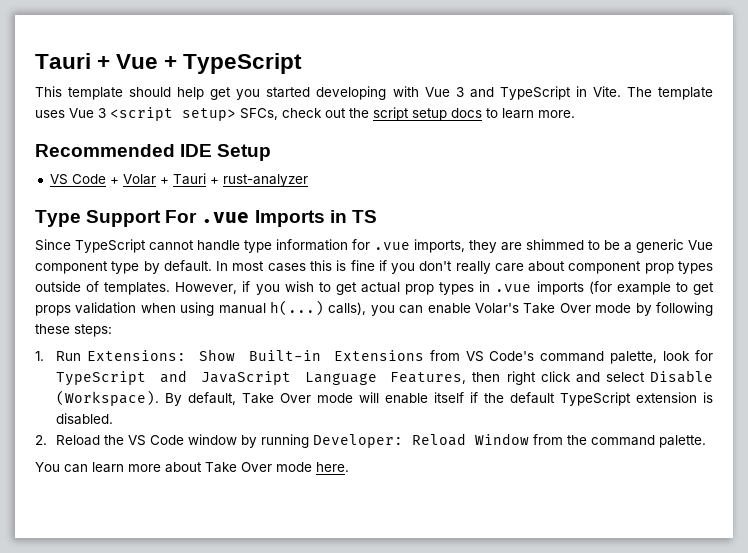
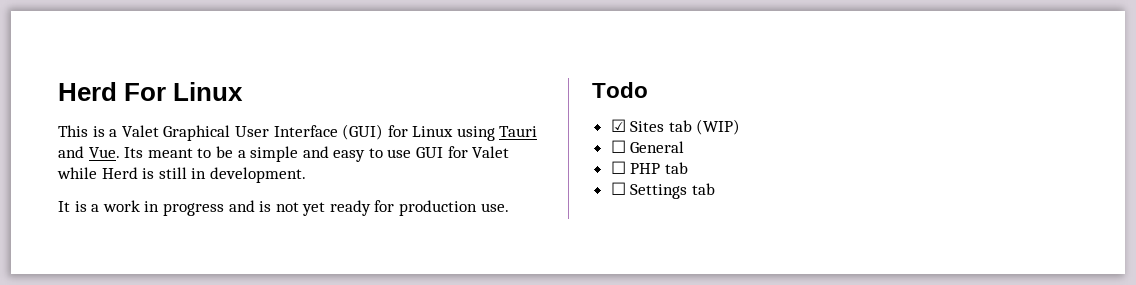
[35,53,303,74] [35,86,713,100] [35,107,575,121] [35,144,272,161] [49,173,308,187] [35,210,377,227] [35,239,713,253] [35,260,713,274] [35,281,714,295] [35,300,713,316] [35,324,112,337] [35,349,713,364] [56,370,713,386] [56,390,714,406] [56,413,114,425] [35,433,707,448] [35,462,349,473] Tauri + Vue + TypeScript // This template should help get you started developing with Vue 3 and TypeScript in Vite. The template uses Vue 3 <script setup> SFCs, check out the script setup docs to learn more. // Recommended IDE Setup // VS Code + Volar + Tauri + rust-analyzer // Type Support For .vue Imports in TS // Since TypeScript cannot handle type information for .vue imports, they are shimmed to be a generic Vue component type by default. In most cases this is fine if you don't really care about component prop types outside of templates. However, if you wish to get actual prop types in .vue imports (for example to get props validation when using manual h(...) calls), you can enable Volar's Take Over mode by following these steps: // 1. Run Extensions: Show Built-in Extensions from VS Code's command palette, look for TypeScript and JavaScript Language Features, then right click and select Disable (Workspace). By default, Take Over mode will enable itself if the default TypeScript extension is disabled. // 2. Reload the VS Code window by running Developer: Reload Window from the command palette. // You can learn more about Take Over mode here. -> [58,82,244,101] [58,124,538,141] [58,146,510,162] [57,167,306,183] [58,200,509,216] [592,82,648,98] [610,119,741,135] [610,140,685,153] [610,161,688,174] [610,182,715,199] Herd For Linux // This is a Valet Graphical User Interface (GUI) for Linux using Tauri and Vue. Its meant to be a simple and easy to use GUI for Valet while Herd is still in development. // It is a work in progress and is not yet ready for production use. // Todo // ☑ Sites tab (WIP) // ☐ General // ☐ PHP tab // ☐ Settings tab

